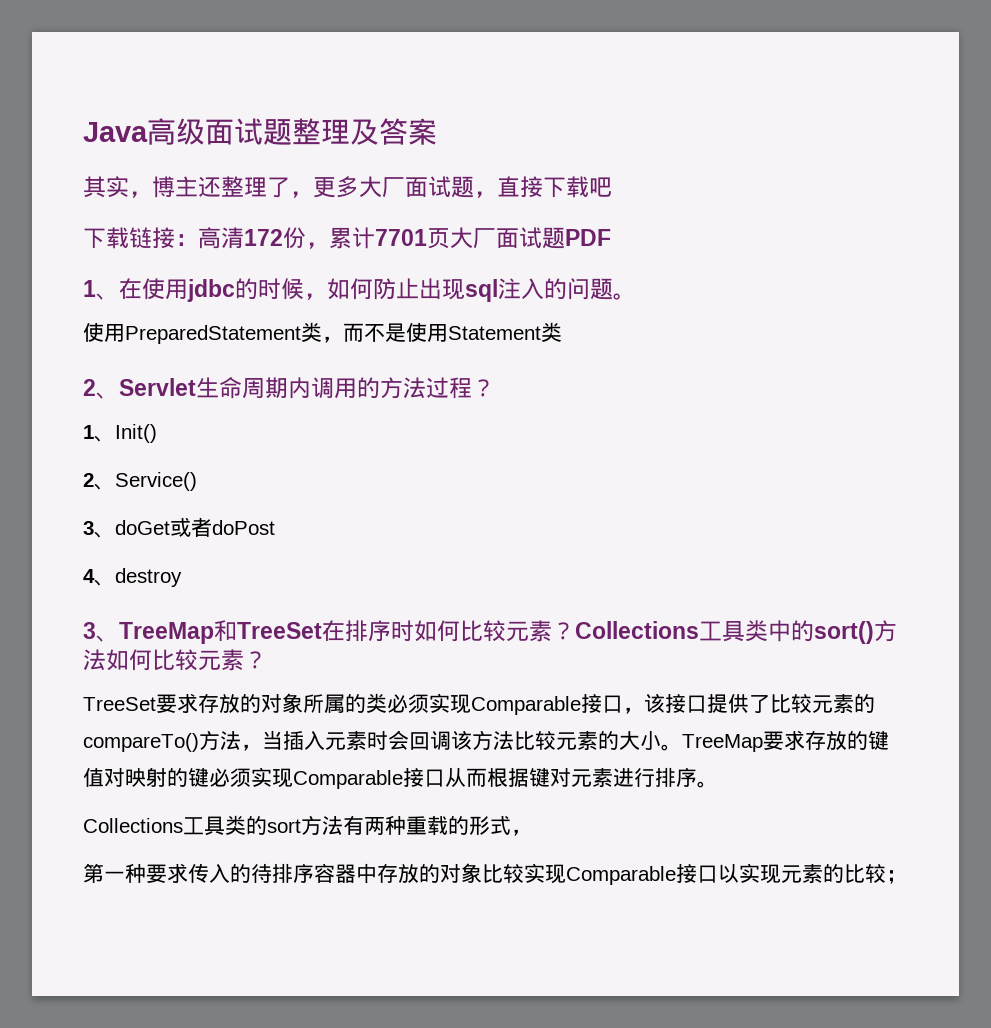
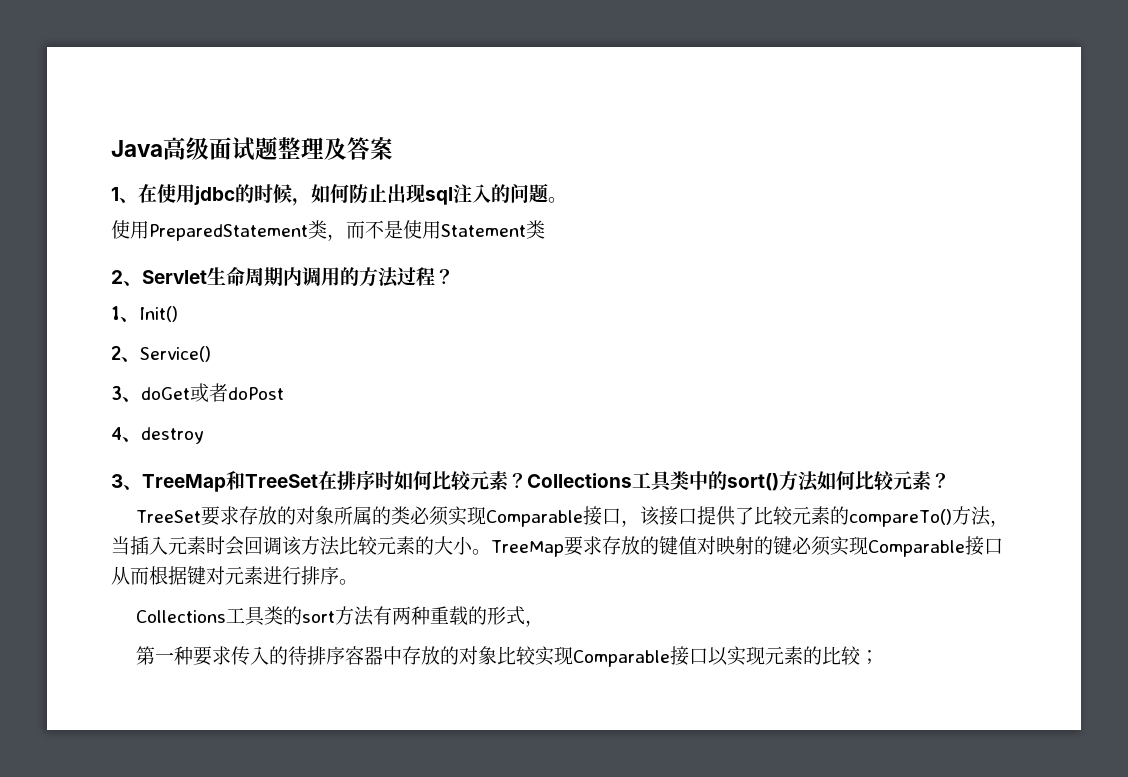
[83,176,612,198] [83,227,611,249] // 其实，博主还整理了，更多大厂面试题，直接下载吧 // 下载链接：高清172份，累计7701页大厂面试题PDF -> (393, 148) none

